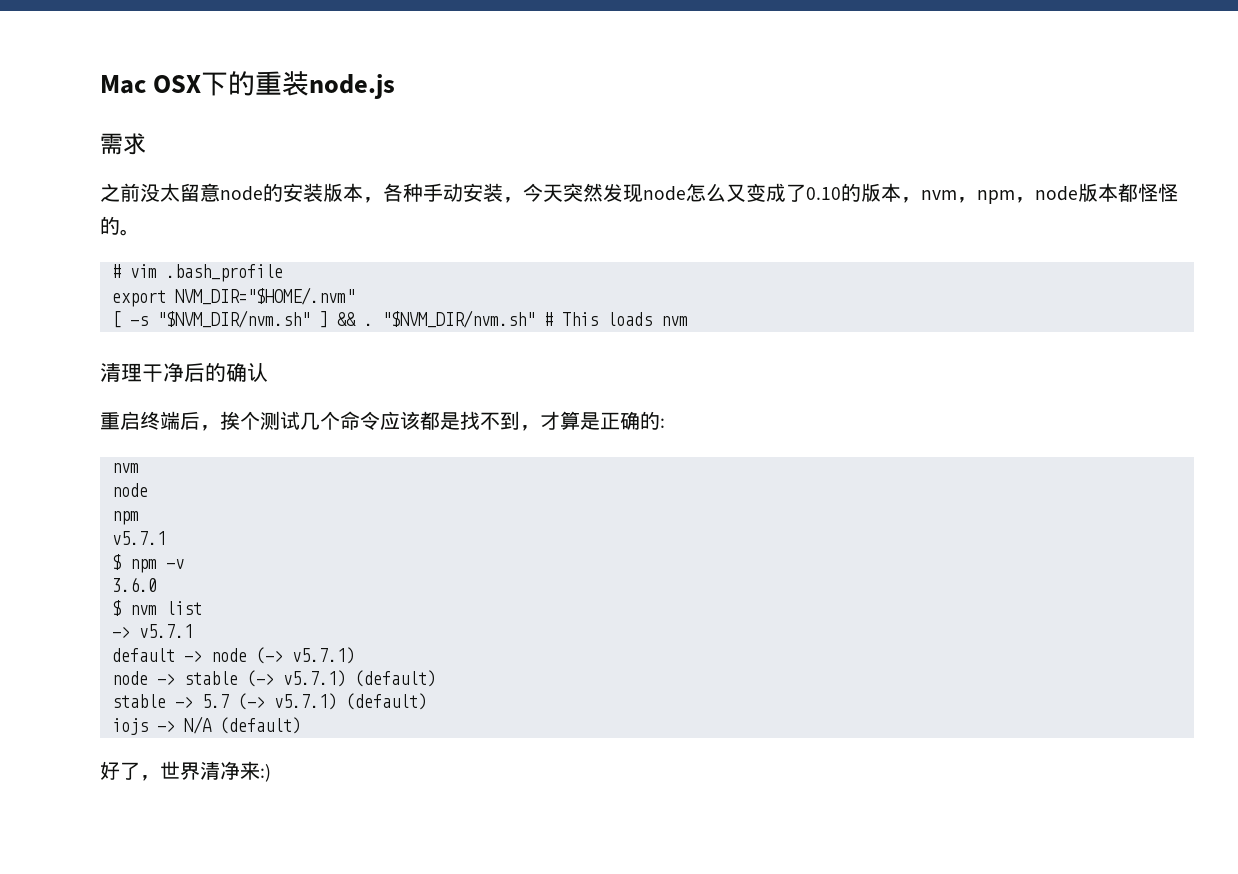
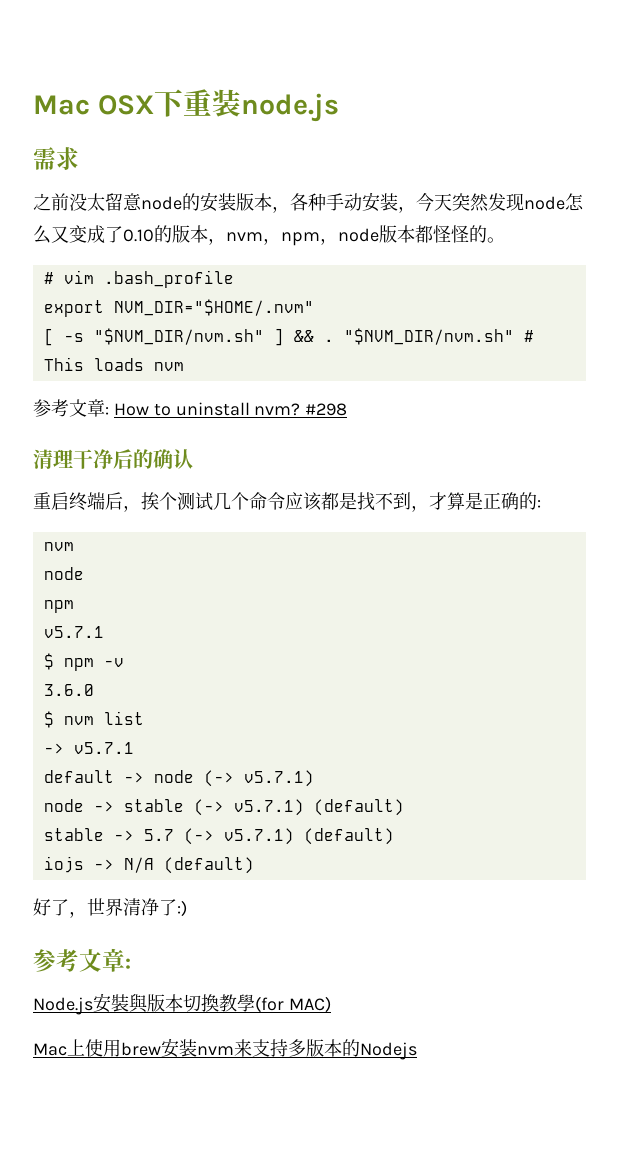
[228,71,256,96] 的 -> (183, 103) none
(688, 321) none -> [33,399,348,417] // 参考文章: How to uninstall nvm? #298
[240,761,271,782] 来:) -> [159,899,187,917] [33,948,131,972] [33,993,331,1015] [33,1038,417,1060] 了:) // 参考文章: // Node.js安裝與版本切換教學(for MAC) // Mac上使用brew安装nvm来支持多版本的Nodejs

